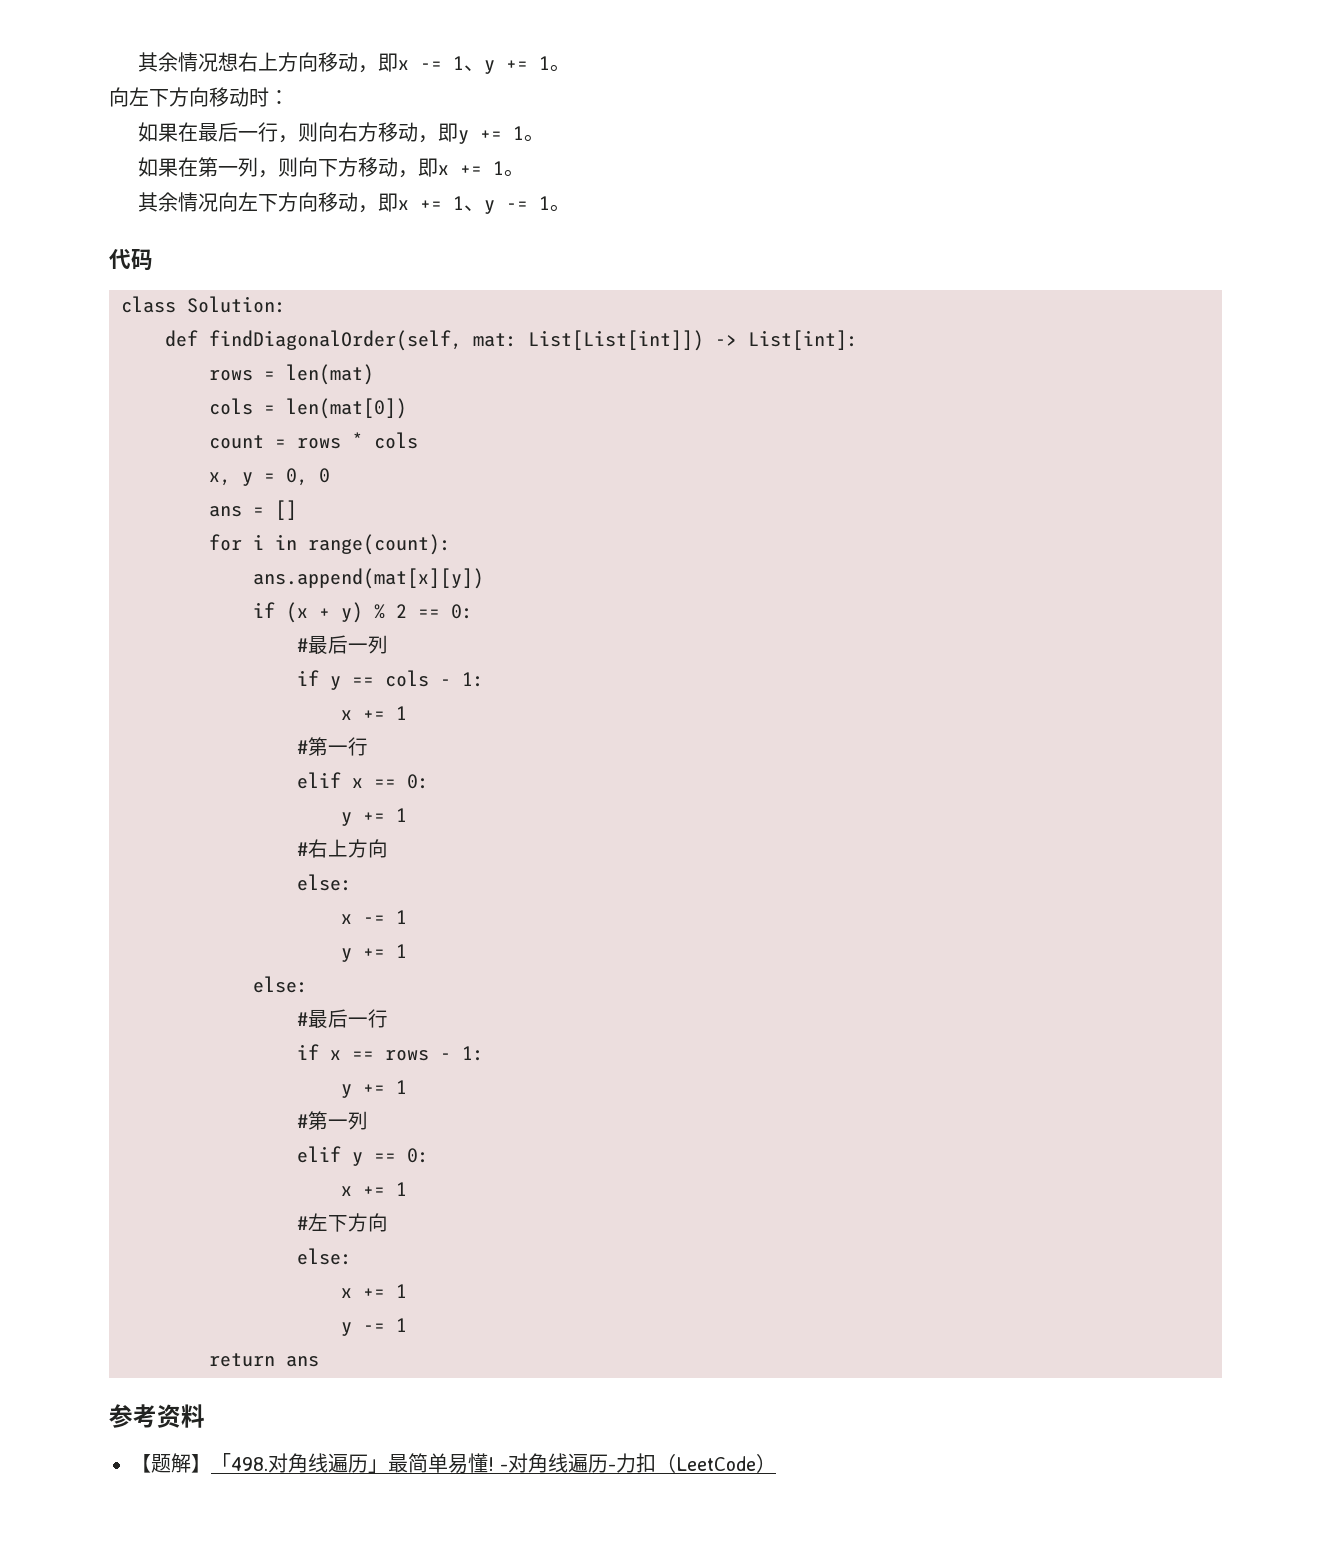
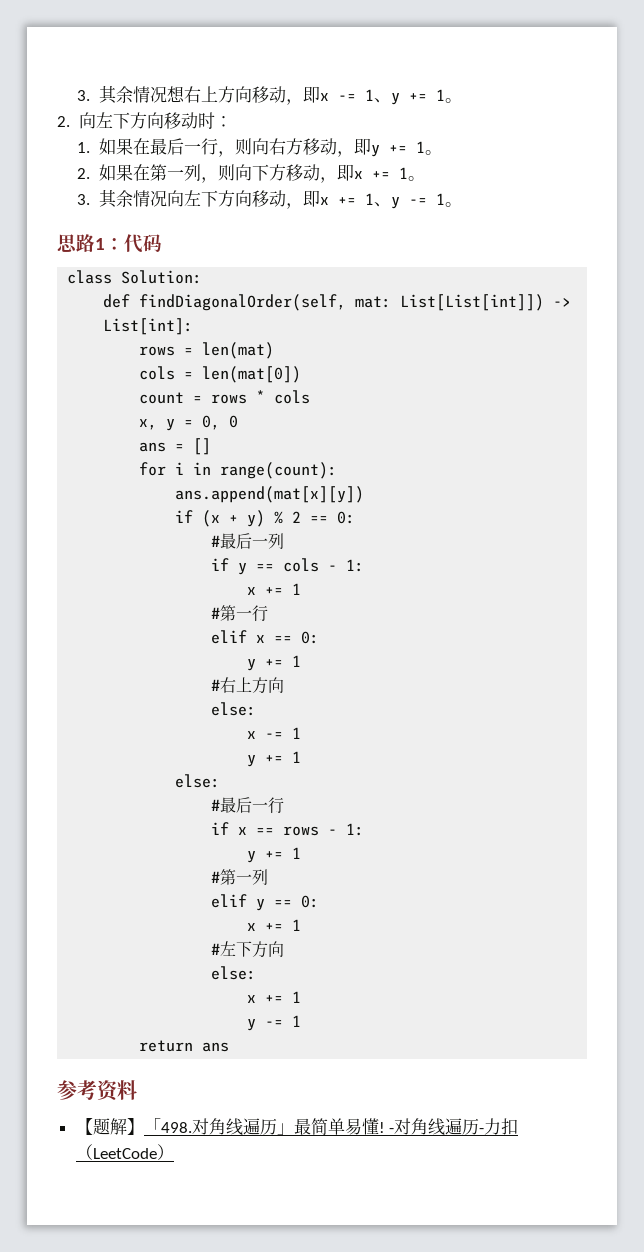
(137, 62) none -> [77,90,91,101] 3.
(570, 68) none -> [57,116,70,127] 2.
(289, 97) none -> [77,142,91,153] 1.
(544, 138) none -> [77,168,91,179] 2.
(524, 173) none -> [77,194,91,205] 3.
(570, 208) none -> [57,234,124,253] 思路1：

